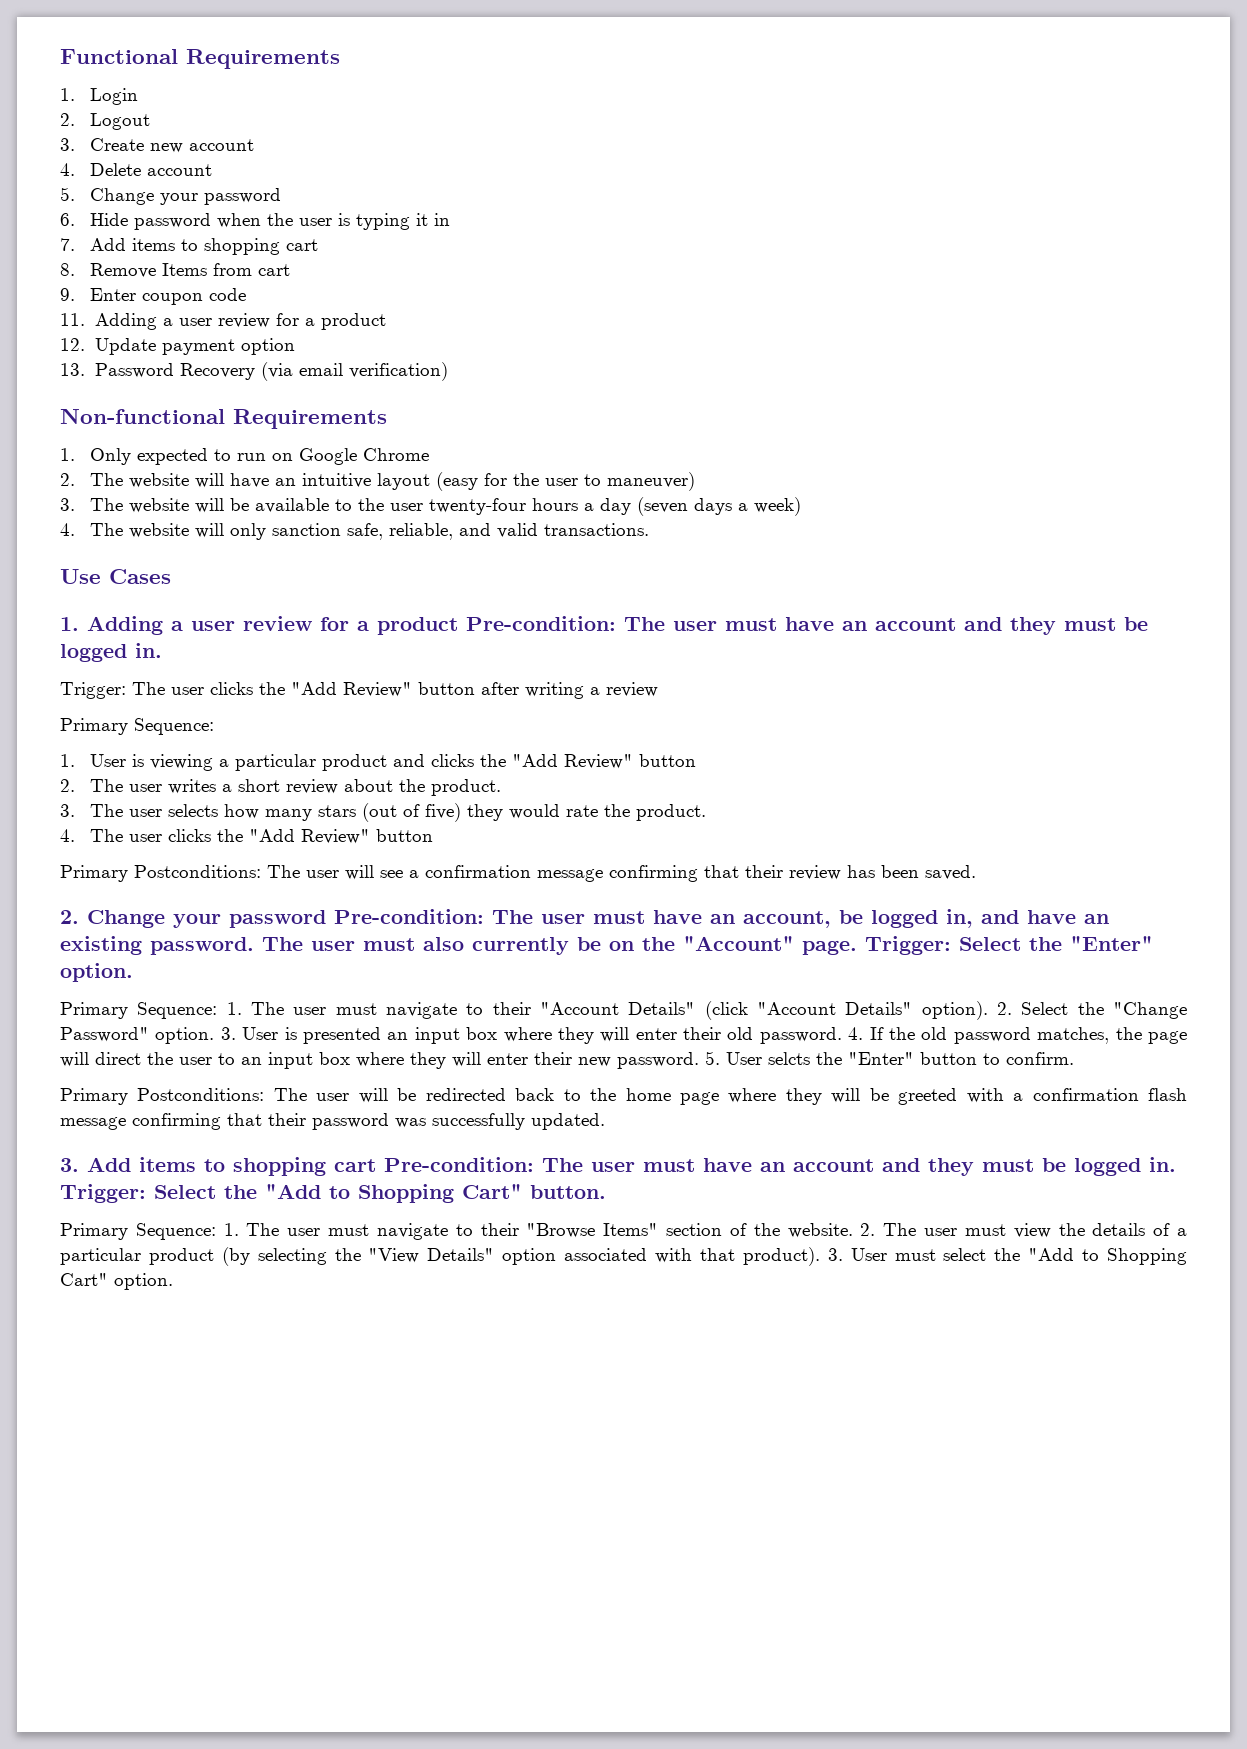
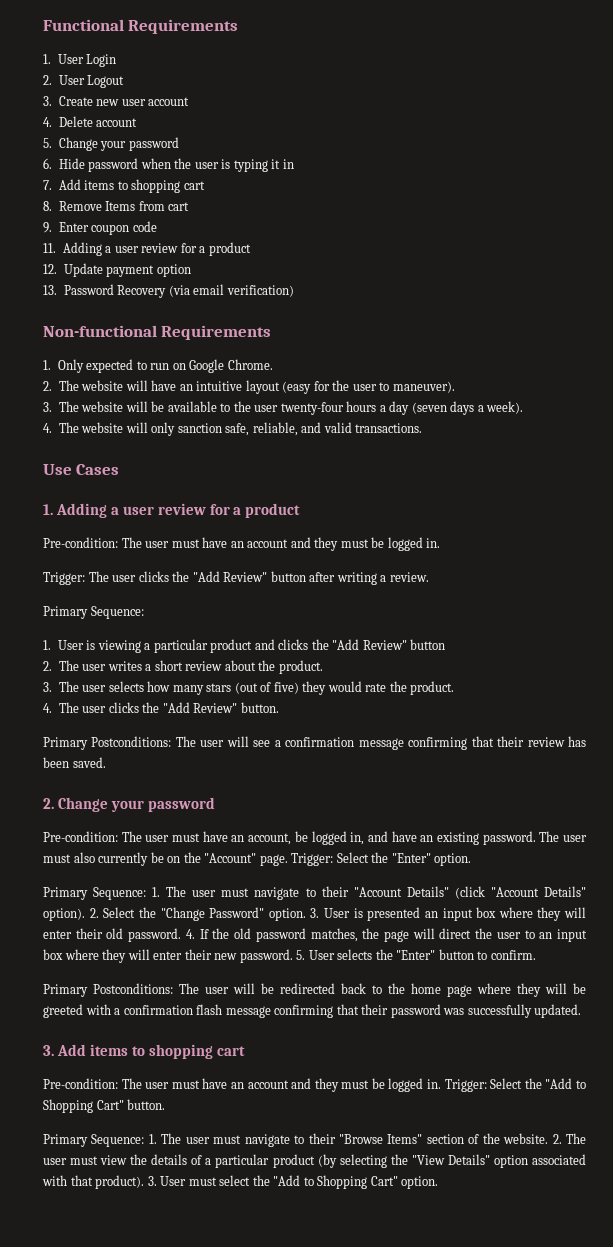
(75, 94) none -> [57,54,84,64] User
(75, 119) none -> [58,75,85,85] User
(183, 148) none -> [121,99,146,106] user
[362,448,429,461] Chrome -> [227,359,273,370] Chrome.
[606,472,695,491] maneuver) -> [392,381,455,393] maneuver).
[753,497,801,516] week) -> [486,401,524,414] week).
(458, 626) none -> (301, 510) //
[606,682,658,697] review -> [389,572,429,582] review.
[375,829,433,842] button -> [240,702,279,713] button.
(326, 919) none -> (215, 804) //
[768,1052,810,1065] selcts -> [337,949,373,960] selects
(376, 1165) none -> (245, 1051) //

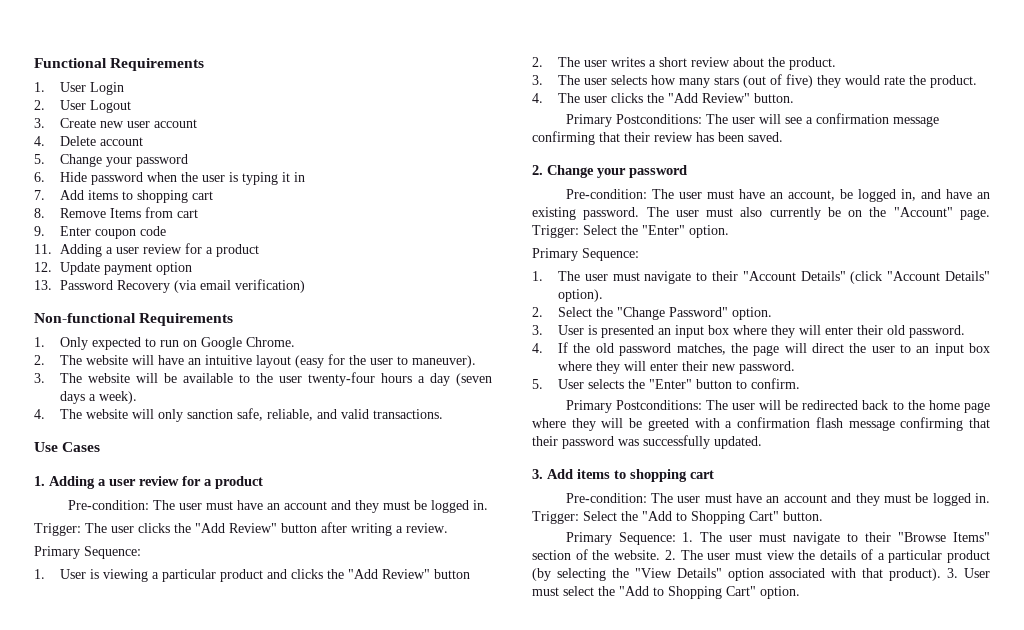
(147, 893) none -> (639, 254) //
(85, 914) none -> (604, 295) //
(306, 914) none -> (773, 313) //
(182, 935) none -> (966, 331) //
(293, 956) none -> (796, 367) //

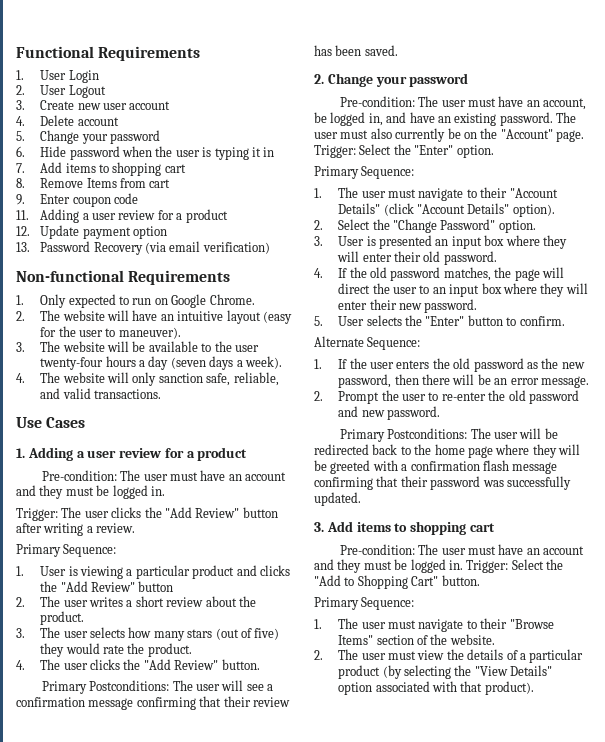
(801, 383) none -> [314,336,421,350] [314,358,585,372] [338,374,589,388] [314,390,579,404] [338,406,441,420] // Alternate Sequence: // 1. If the user enters the old password as the new password, then there will be an error message. // 2. Prompt the user to re-enter the old password and new password.
(676, 538) none -> (415, 603) //
(661, 555) none -> (495, 639) //
[947,568,991,578] [532,586,800,599] 3. User must select the "Add to Shopping Cart" option. -> (534, 688) none

